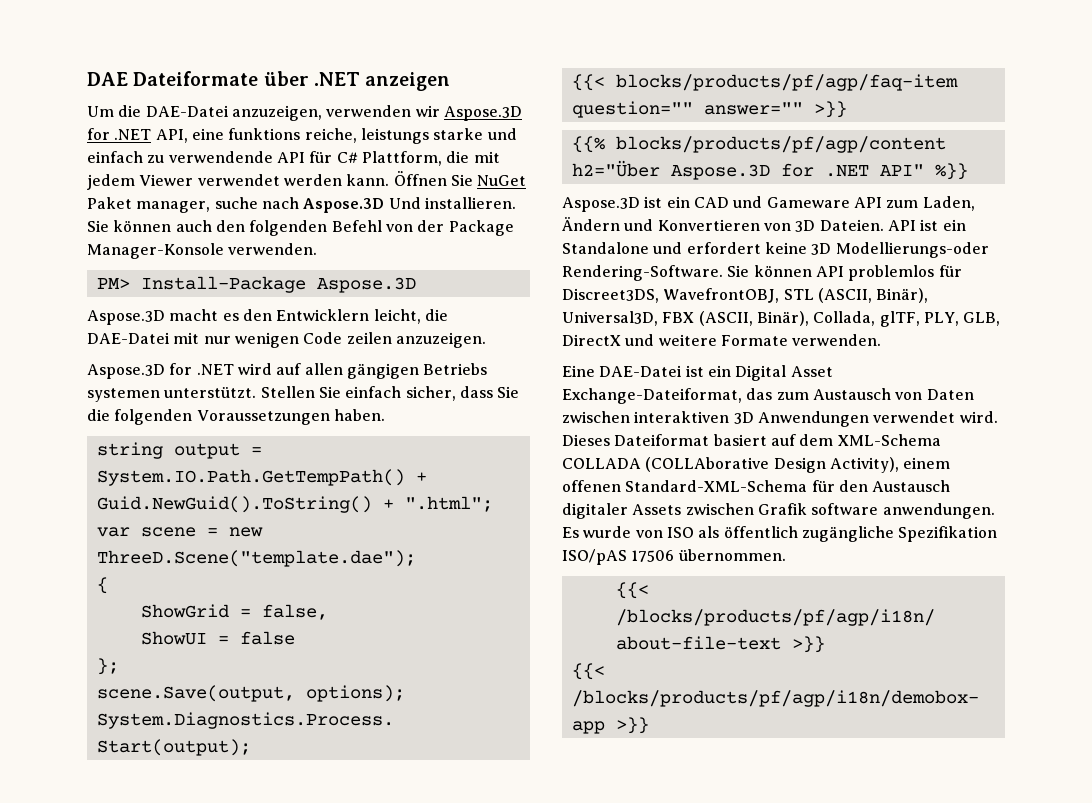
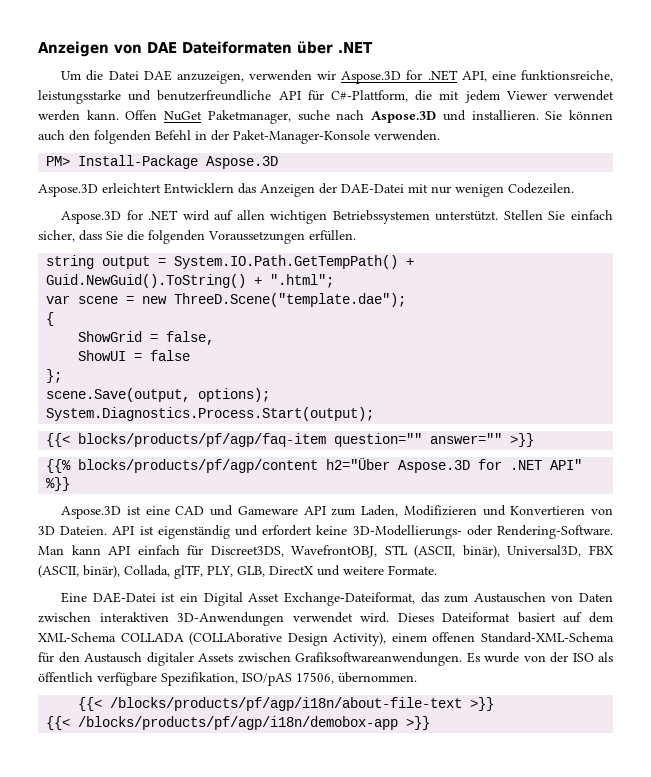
[87,71,259,86] DAE Dateiformate -> [38,41,292,57] Anzeigen von DAE Dateiformaten
[365,72,451,91] anzeigen -> (373, 47) none
[145,105,229,117] DAE-Datei -> [108,70,172,81] Datei DAE
[228,128,517,144] [87,151,442,166] funktions reiche, leistungs starke und einfach zu verwendende API für C# Plattform, -> [521,70,613,82] [38,90,408,104] funktionsreiche, leistungsstarke und benutzerfreundliche API für C#-Plattform,
[393,171,527,186] [87,197,211,213] Öffnen Sie NuGet Paket manager, -> [125,110,291,124] Offen NuGet Paketmanager,
[388,197,421,209] Und -> [442,110,466,121] und
[385,220,514,236] [87,243,224,259] von der Package Manager-Konsole -> [195,130,370,144] in der Paket-Manager-Konsole
[169,309,448,324] macht es den Entwicklern leicht, die -> [102,183,337,197] erleichtert Entwicklern das Anzeigen der
[303,332,486,348] Code zeilen anzuzeigen. -> [508,183,574,194] Codezeilen.
[346,363,488,379] [87,388,160,402] gängigen Betriebs systemen -> [270,210,430,224] wichtigen Betriebssystemen
[333,409,385,421] haben. -> [309,230,356,241] erfüllen.
[666,196,690,208] ein -> [145,506,170,515] eine
[562,216,620,231] Ändern -> [403,505,477,516] Modifizieren
[942,219,966,231] [562,242,649,254] ein Standalone -> [157,525,230,539] eigenständig
[811,242,989,258] [562,265,935,281] 3D Modellierungs-oder Rendering-Software. Sie können API problemlos -> [352,525,613,539] [38,545,180,555] 3D-Modellierungs- oder Rendering-Software. Man kann API einfach
[876,288,929,303] Binär), -> [462,545,500,558] binär),
[756,311,809,326] Binär), -> [83,565,120,578] binär),
[720,334,882,346] Formate verwenden. -> [388,565,437,575] Formate.
[812,388,891,400] Austausch -> [473,592,546,603] Austauschen
[733,411,869,427] 3D Anwendungen -> [177,612,285,626] 3D-Anwendungen
[757,503,995,519] Grafik software anwendungen. -> [295,652,462,666] Grafiksoftwareanwendungen.
(663, 534) none -> [550,652,568,663] der
[801,526,998,542] [562,549,675,565] zugängliche Spezifikation ISO/pAS 17506 -> [97,672,334,686] verfügbare Spezifikation, ISO/pAS 17506,

